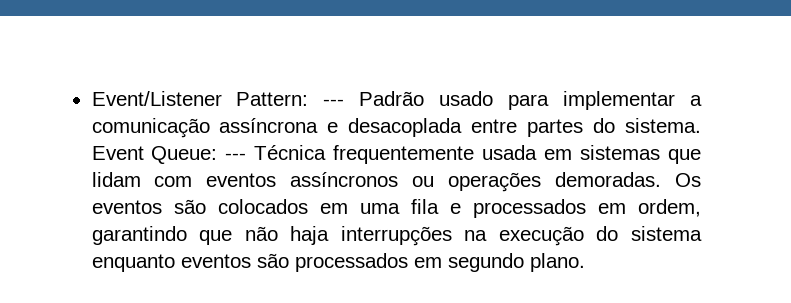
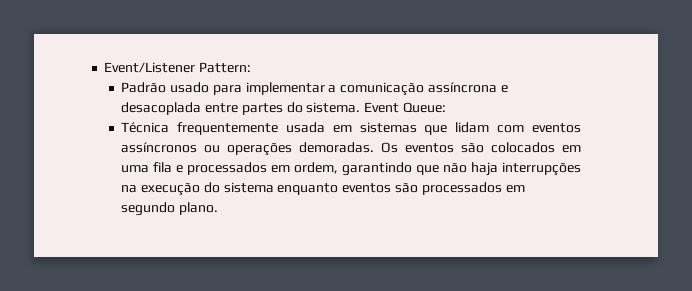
[323,99,345,106] --- -> (252, 67) //
[225,153,247,160] --- -> (446, 107) //

